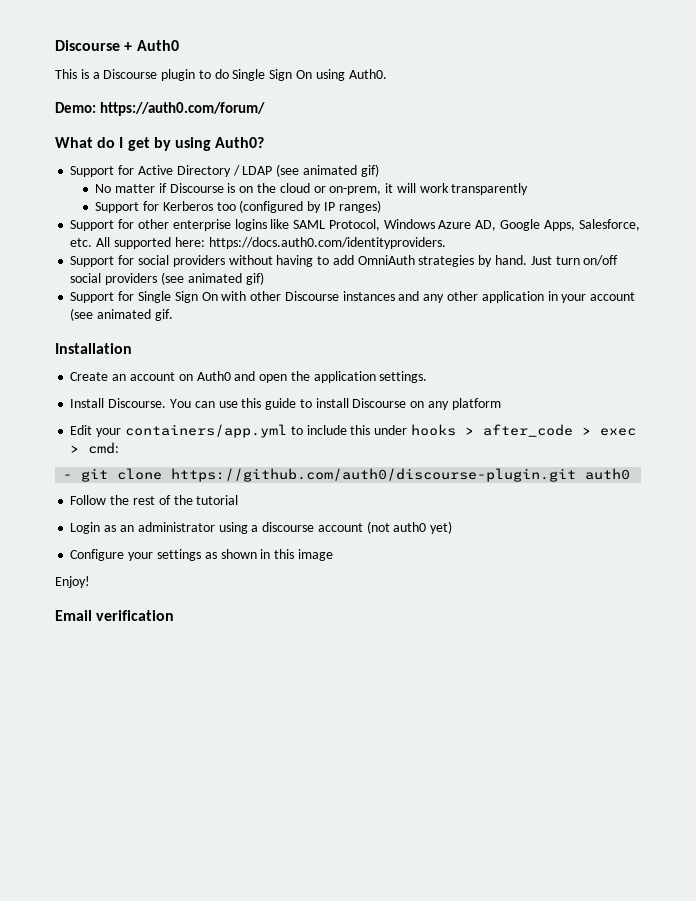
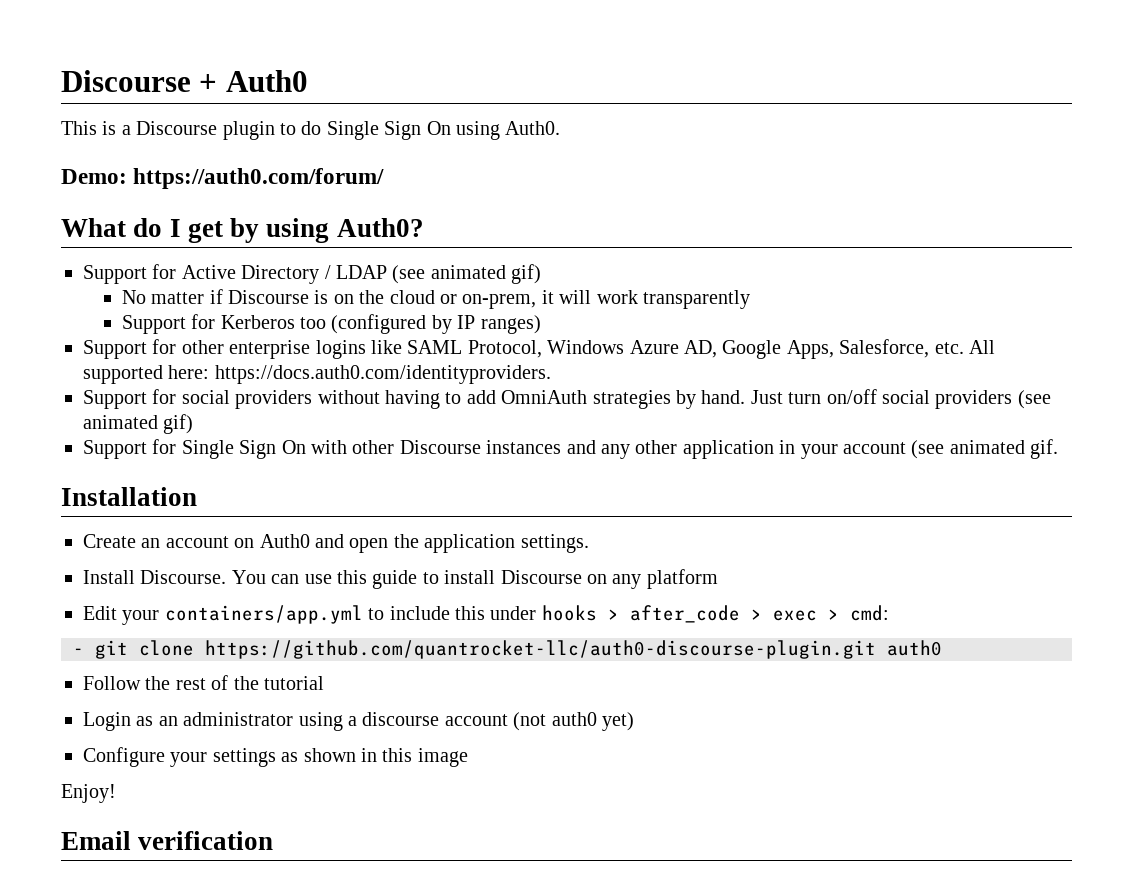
[171,468,577,482] https://github.com/auth0/discourse-plugin.git -> [205,640,876,659] https://github.com/quantrocket-llc/auth0-discourse-plugin.git

